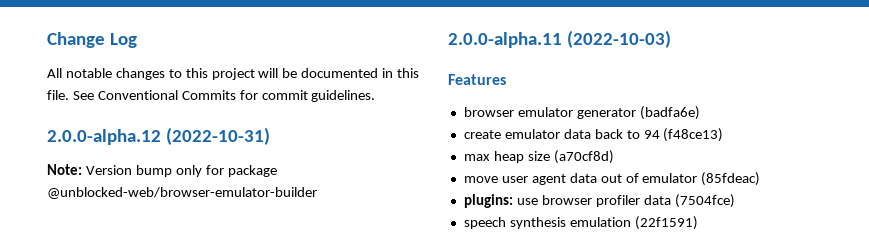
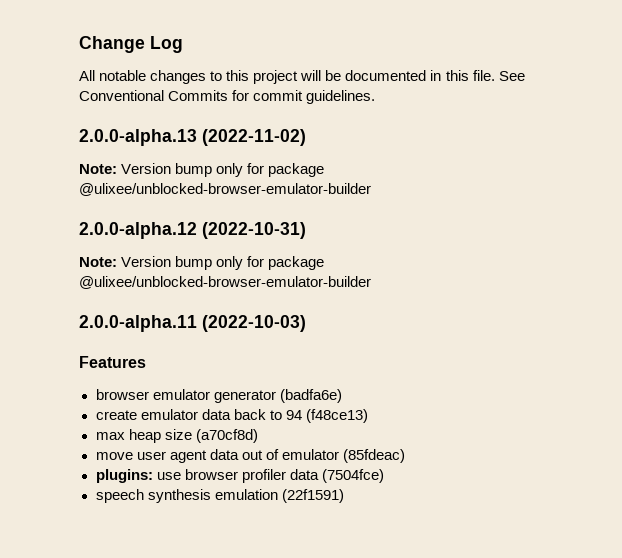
(376, 96) none -> [79,129,306,146] [79,163,325,177] [79,183,371,196] // 2.0.0-alpha.13 (2022-11-02) // Note: Version bump only for package @ulixee/unblocked-browser-emulator-builder
[47,187,317,199] @unblocked-web/browser-emulator-builder -> [79,276,371,289] @ulixee/unblocked-browser-emulator-builder

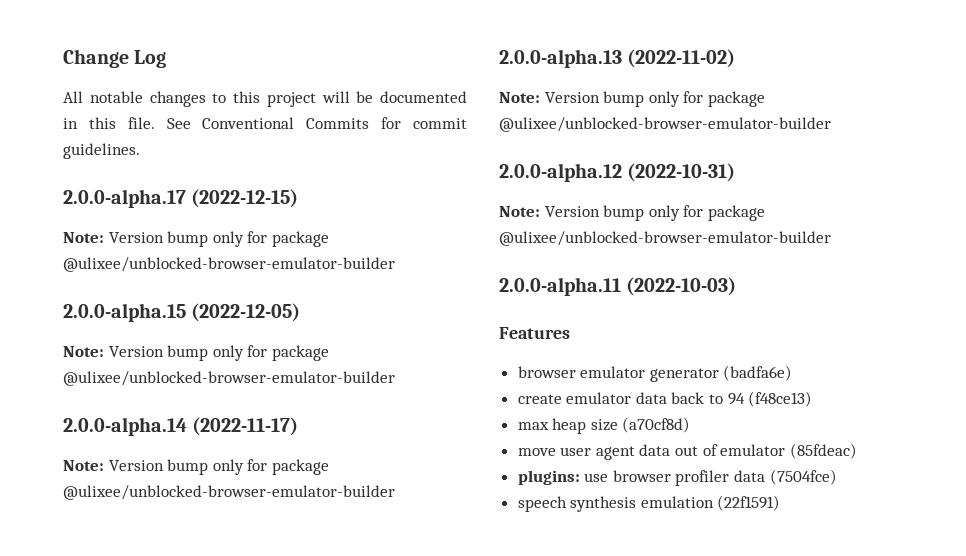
(376, 97) none -> [63,189,299,208] [63,231,329,247] [63,257,395,272] [63,303,301,322] [63,345,329,361] [63,371,395,386] [63,417,299,436] [63,459,329,475] [63,485,395,500] // 2.0.0-alpha.17 (2022-12-15) // Note: Version bump only for package @ulixee/unblocked-browser-emulator-builder // 2.0.0-alpha.15 (2022-12-05) // Note: Version bump only for package @ulixee/unblocked-browser-emulator-builder // 2.0.0-alpha.14 (2022-11-17) // Note: Version bump only for package @ulixee/unblocked-browser-emulator-builder

